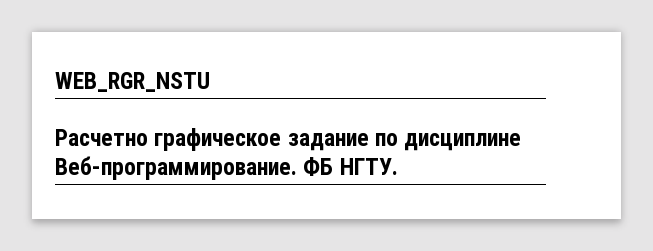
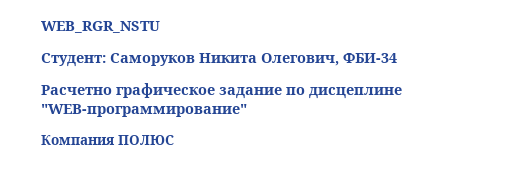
(210, 82) none -> [41,53,397,67] // Студент: Саморуков Никита Олегович, ФБИ-34
[404,133,522,151] [55,156,398,180] дисциплине Веб-программирование. ФБ НГТУ. -> [309,87,402,99] [41,104,247,117] [41,135,174,145] дисцеплине "WEB-программирование" // Компания ПОЛЮС

